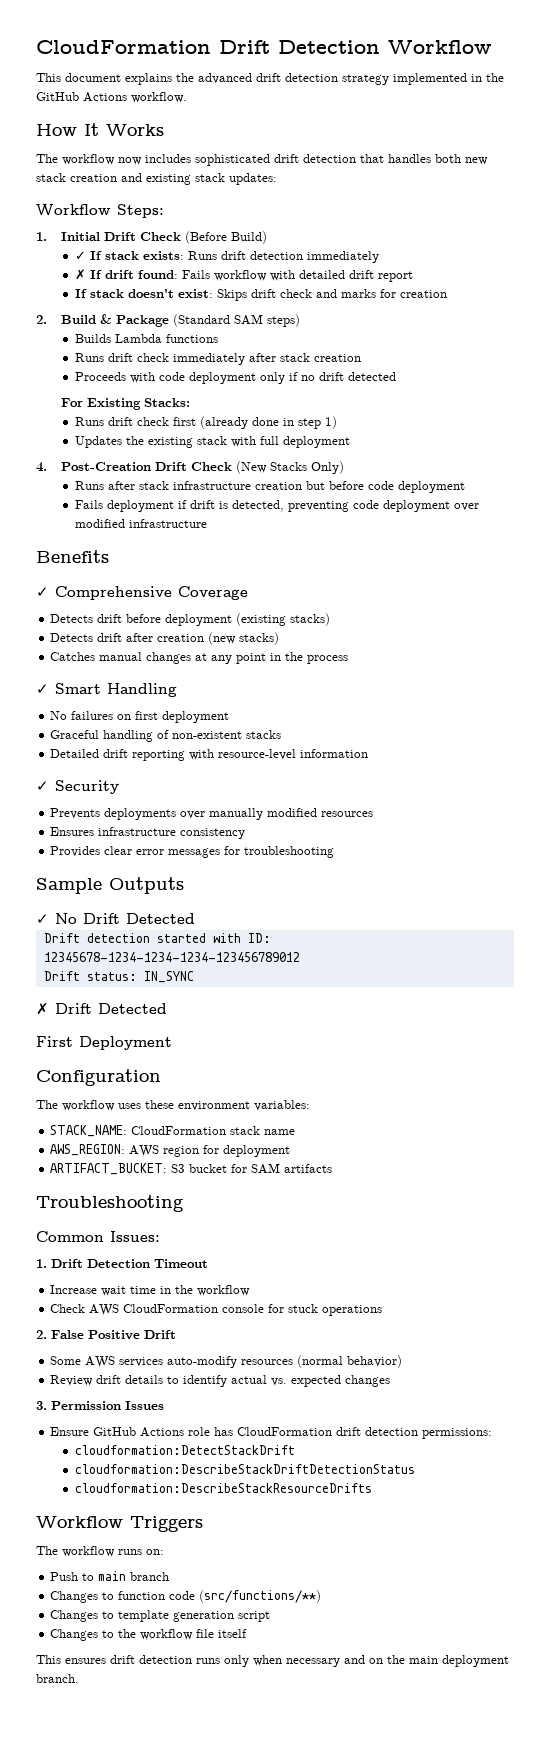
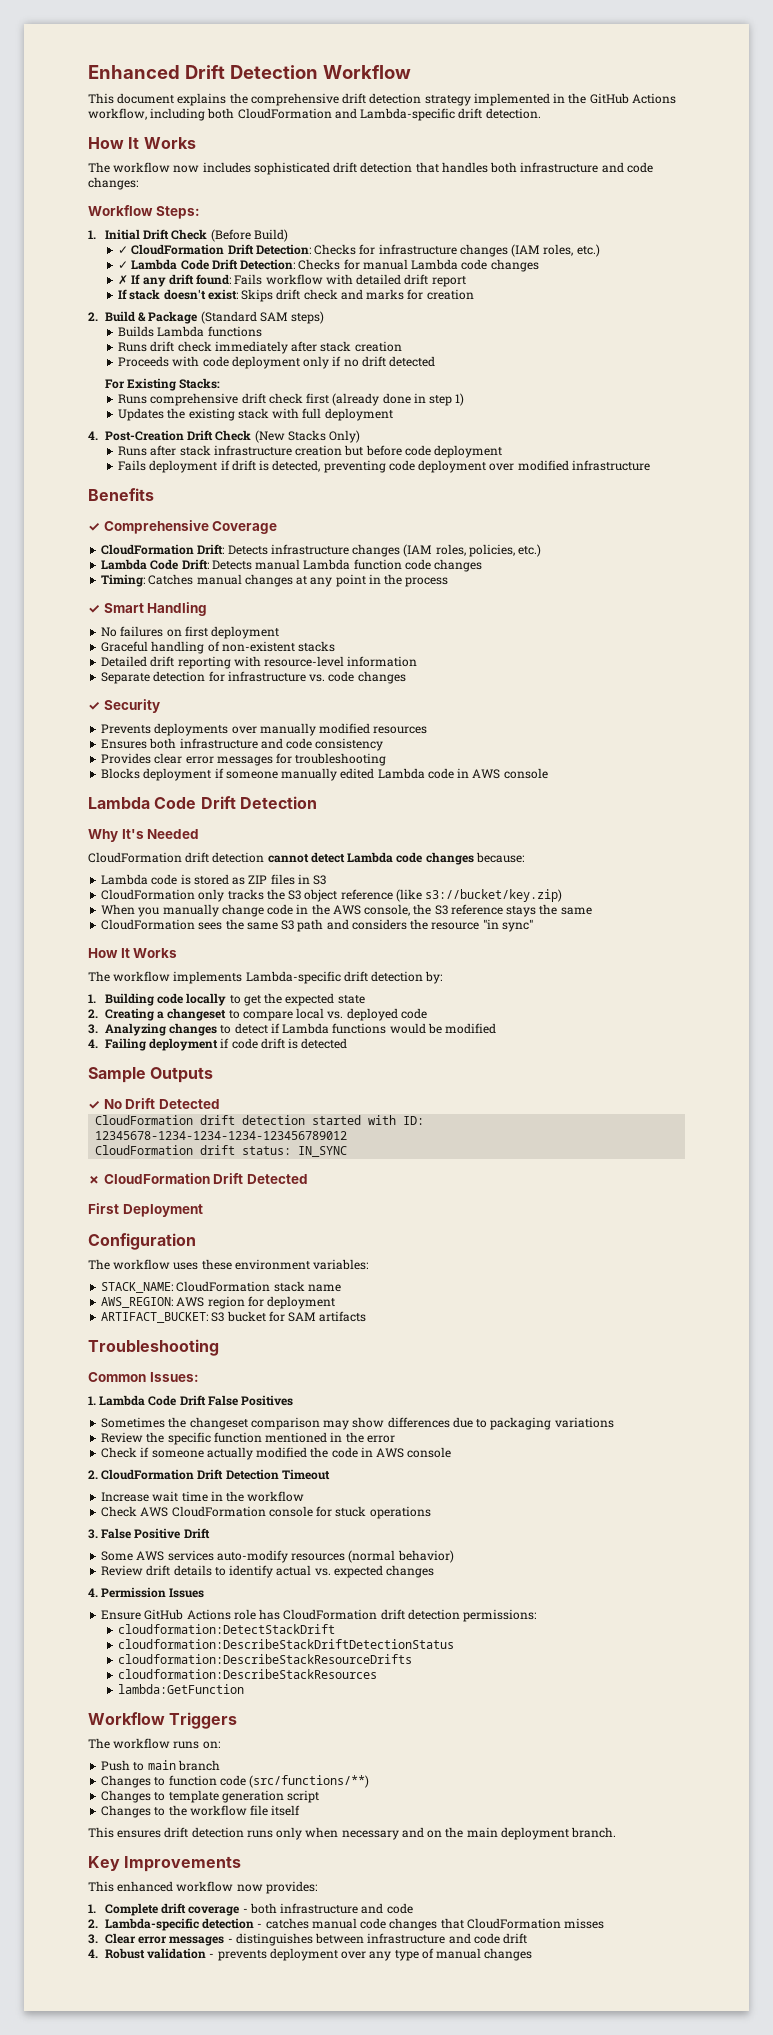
[36,40,211,54] CloudFormation -> [88,65,180,79] Enhanced
[198,73,252,84] advanced -> [250,93,339,106] comprehensive
[131,92,187,103] workflow. -> [88,108,541,121] workflow, including both CloudFormation and Lambda-specific drift detection.
[465,157,488,165] [36,173,277,185] new stack creation and existing stack updates: -> [520,162,653,173] [88,177,138,190] infrastructure and code changes:
[89,251,379,263] If stack exists: Runs drift detection immediately -> [131,244,600,257] [118,259,539,272] CloudFormation Drift Detection: Checks for infrastructure changes (IAM roles, etc.) // ✓ Lambda Code Drift Detection: Checks for manual Lambda code changes
(102, 274) none -> [142,277,166,287] any
(104, 421) none -> [150,393,239,406] comprehensive
[50,613,331,626] [50,632,280,645] Detects drift before deployment (existing stacks) // Detects drift after creation (new stacks) // -> [101,544,542,557] [101,559,483,572] [101,574,146,587] CloudFormation Drift: Detects infrastructure changes (IAM roles, policies, etc.) // Lambda Code Drift: Detects manual Lambda function code changes // Timing:
(369, 753) none -> [101,671,406,684] // Separate detection for infrastructure vs. code changes
[98,827,177,836] infrastructure -> [149,738,313,749] both infrastructure and code
(335, 852) none -> [101,768,548,781] [88,796,317,809] [88,829,200,842] [88,852,524,865] [101,874,327,885] [101,889,563,902] [101,904,592,917] [101,919,533,932] [88,948,178,958] [88,971,443,984] [88,993,365,1006] [88,1008,427,1021] [88,1023,497,1036] [88,1038,348,1051] // Blocks deployment if someone manually edited Lambda code in AWS console // Lambda Code Drift Detection // Why It's Needed // CloudFormation drift detection cannot detect Lambda code changes because: // Lambda code is stored as ZIP files in S3 // CloudFormation only tracks the S3 object reference (like s3://bucket/key.zip) // When you manually change code in the AWS console, the S3 reference stays the same // CloudFormation sees the same S3 path and considers the resource "in sync" // How It Works // The workflow implements Lambda-specific drift detection by: // 1. Building code locally to get the expected state // 2. Creating a changeset to compare local vs. deployed code // 3. Analyzing changes to detect if Lambda functions would be modified // 4. Failing deployment if code drift is detected
[43,933,80,943] Drift -> [95,1115,236,1125] CloudFormation drift
[43,971,80,981] Drift -> [95,1145,236,1155] CloudFormation drift
(49, 1009) none -> [103,1173,210,1184] CloudFormation
(47, 1263) none -> [99,1395,294,1406] [101,1417,614,1430] [101,1432,395,1445] [101,1447,452,1460] [88,1469,195,1480] Lambda Code Drift False Positives // Sometimes the changeset comparison may show differences due to packaging variations // Review the specific function mentioned in the error // Check if someone actually modified the code in AWS console // 2. CloudFormation
[36,1330,47,1339] 2. -> [88,1529,98,1539] 3.
[36,1401,47,1410] 3. -> [88,1588,98,1597] 4.
(372, 1488) none -> [118,1669,378,1679] [118,1684,245,1694] // cloudformation:DescribeStackResources // lambda:GetFunction
(79, 1678) none -> [88,1856,242,1872] [88,1881,317,1894] [88,1903,413,1916] [88,1918,605,1931] [88,1933,528,1946] [88,1948,533,1961] // Key Improvements // This enhanced workflow now provides: // 1. Complete drift coverage - both infrastructure and code // 2. Lambda-specific detection - catches manual code changes that CloudFormation misses // 3. Clear error messages - distinguishes between infrastructure and code drift // 4. Robust validation - prevents deployment over any type of manual changes

